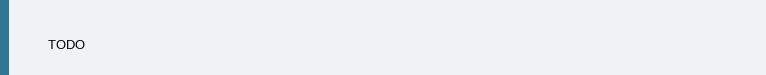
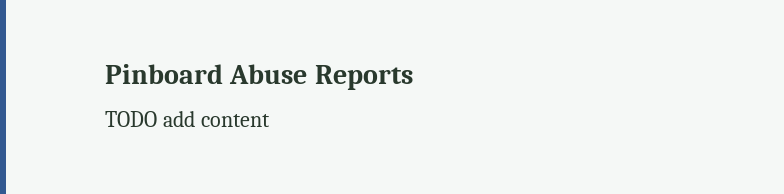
[48,40,85,49] TODO -> [105,64,413,90] [105,111,270,127] Pinboard Abuse Reports // TODO add content

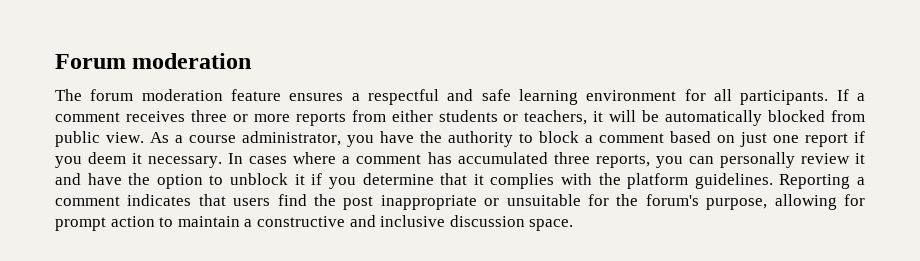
[105,64,413,90] [105,111,270,127] Pinboard Abuse Reports // TODO add content -> [55,53,252,69] [55,89,866,105] [55,110,865,126] [55,131,865,147] [55,152,865,168] [55,173,865,189] [55,194,865,210] [55,215,574,231] Forum moderation // The forum moderation feature ensures a respectful and safe learning environment for all participants. If a comment receives three or more reports from either students or teachers, it will be automatically blocked from public view. As a course administrator, you have the authority to block a comment based on just one report if you deem it necessary. In cases where a comment has accumulated three reports, you can personally review it and have the option to unblock it if you determine that it complies with the platform guidelines. Reporting a comment indicates that users find the post inappropriate or unsuitable for the forum's purpose, allowing for prompt action to maintain a constructive and inclusive discussion space.

